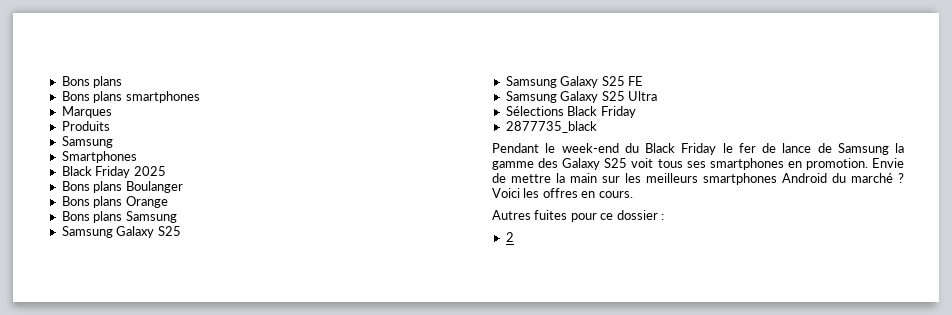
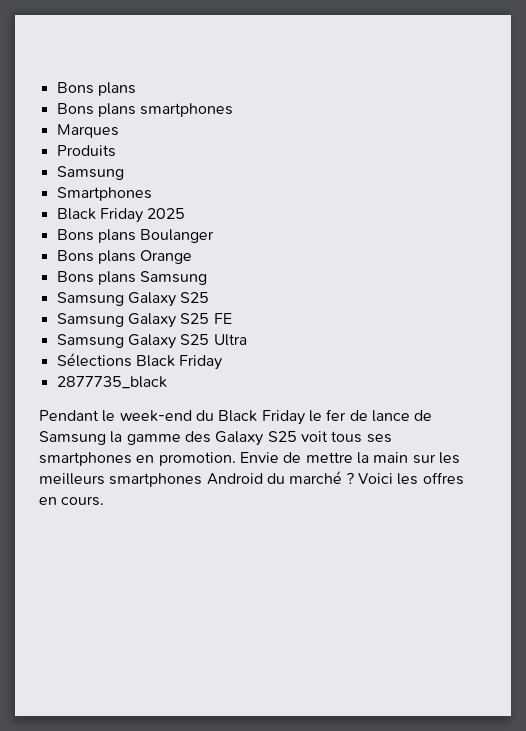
[492,210,664,222] [505,232,514,242] // Autres fuites pour ce dossier : // 2 -> (105, 501) none

